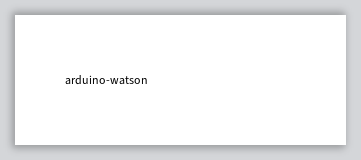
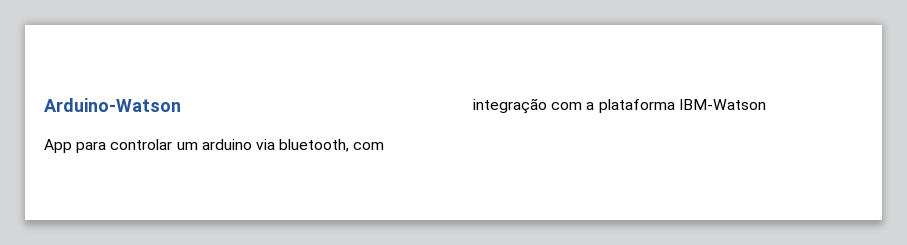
[65,75,148,85] arduino-watson -> [44,98,181,112] [44,139,385,153] [473,98,766,114] Arduino-Watson // App para controlar um arduino via bluetooth, com integração com a plataforma IBM-Watson

